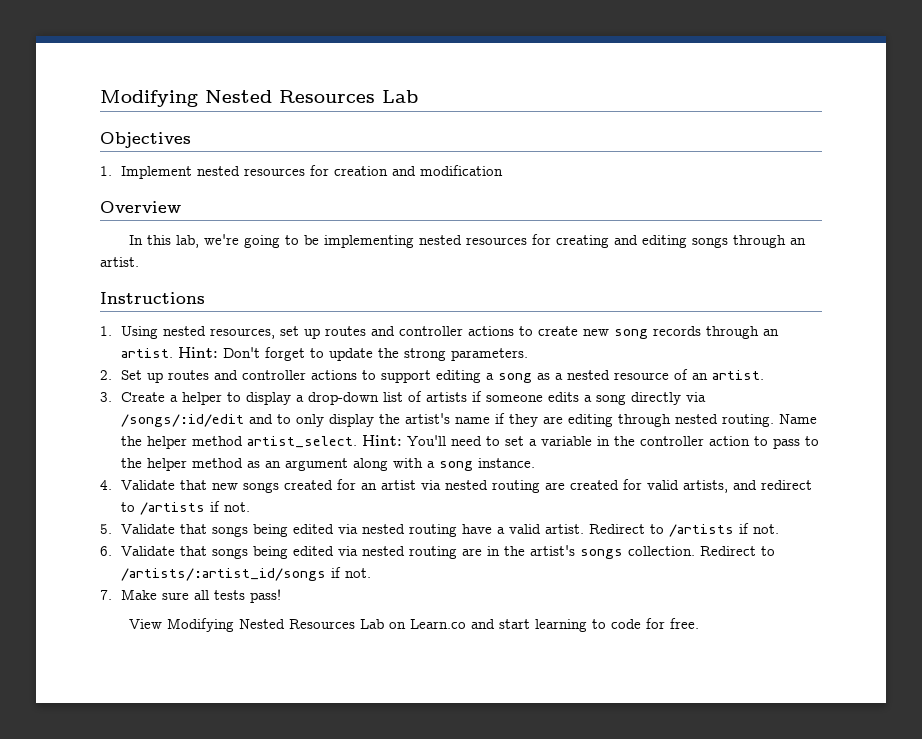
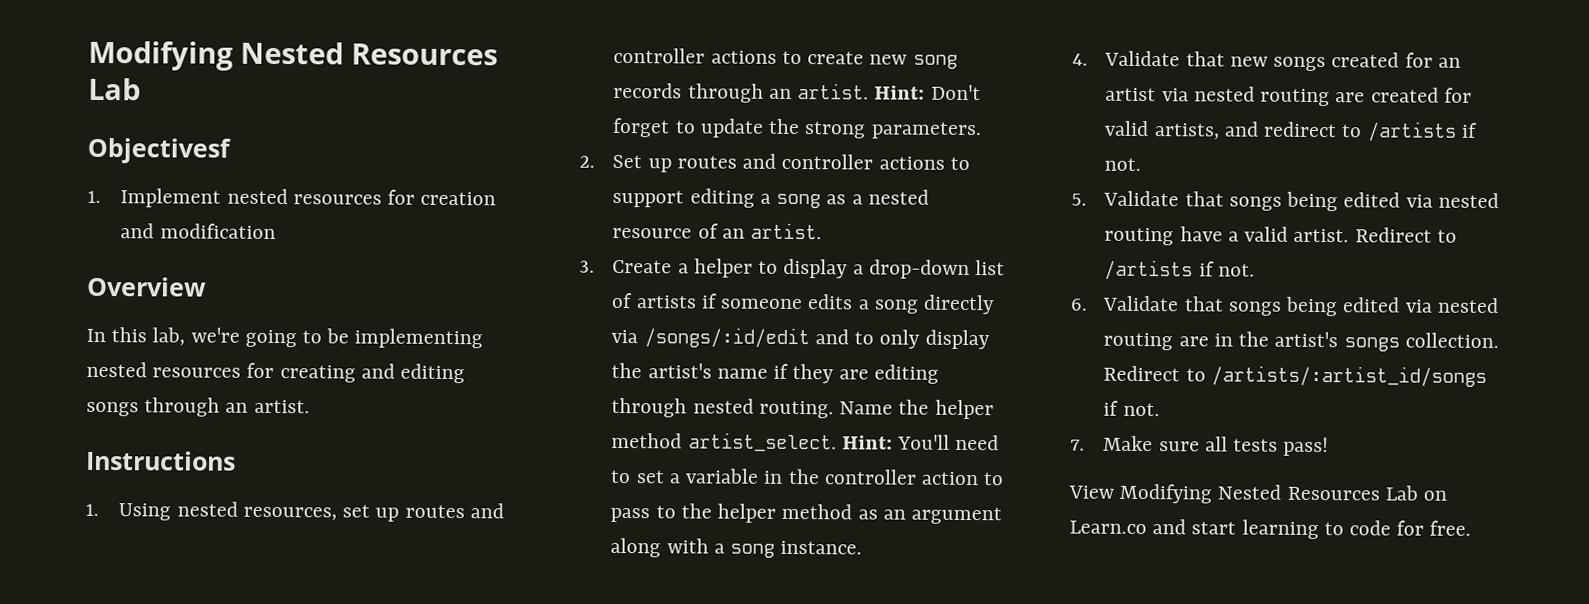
[100,132,191,148] Objectives -> [87,137,231,164] Objectivesf

